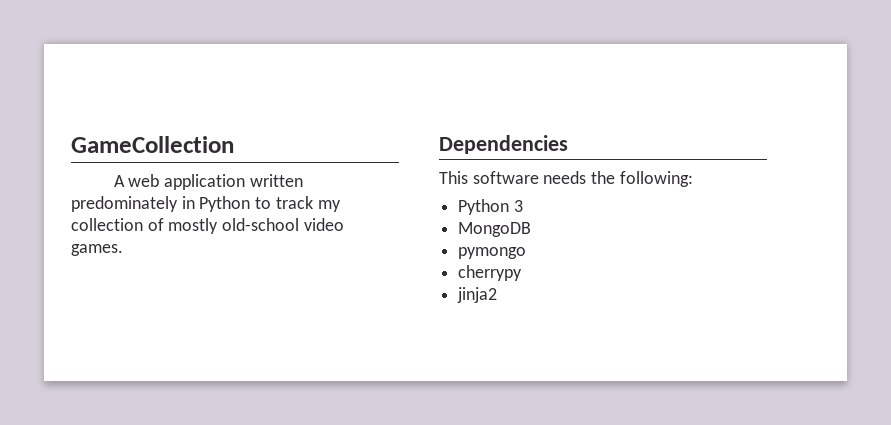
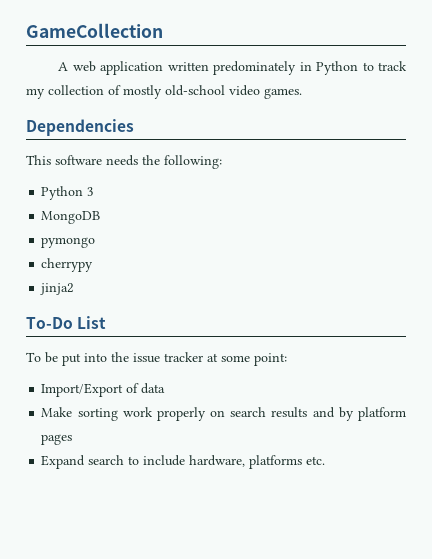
(498, 295) none -> [26,316,107,329] [26,352,287,366] [41,383,166,397] [41,407,407,421] [41,434,73,445] [41,455,326,469] // To-Do List // To be put into the issue tracker at some point: // Import/Export of data // Make sorting work properly on search results and by platform pages // Expand search to include hardware, platforms etc.

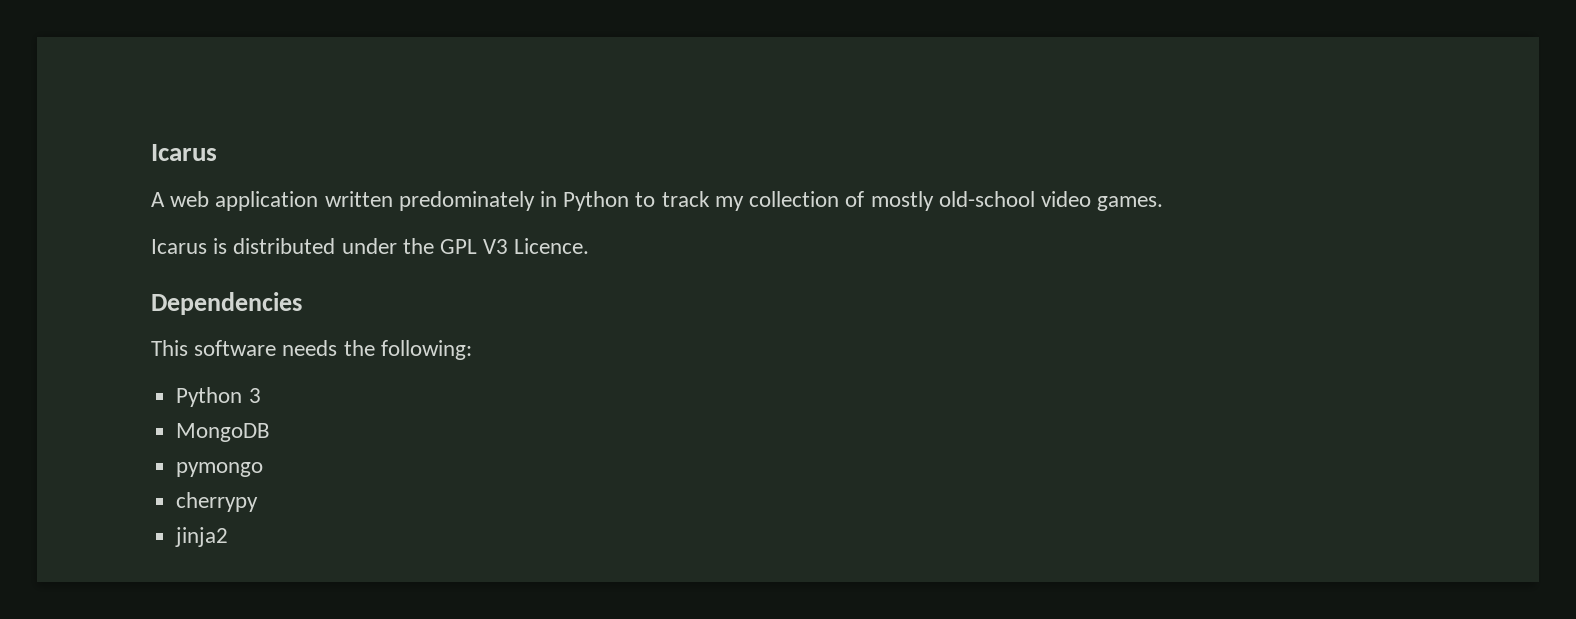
[26,23,163,38] GameCollection -> [151,144,217,161] Icarus
(302, 93) none -> [151,238,590,254] // Icarus is distributed under the GPL V3 Licence.
[26,316,107,329] [26,352,287,366] [41,383,166,397] [41,407,407,421] [41,434,73,445] [41,455,326,469] // To-Do List // To be put into the issue tracker at some point: // Import/Export of data // Make sorting work properly on search results and by platform pages // Expand search to include hardware, platforms etc. -> (229, 537) none

